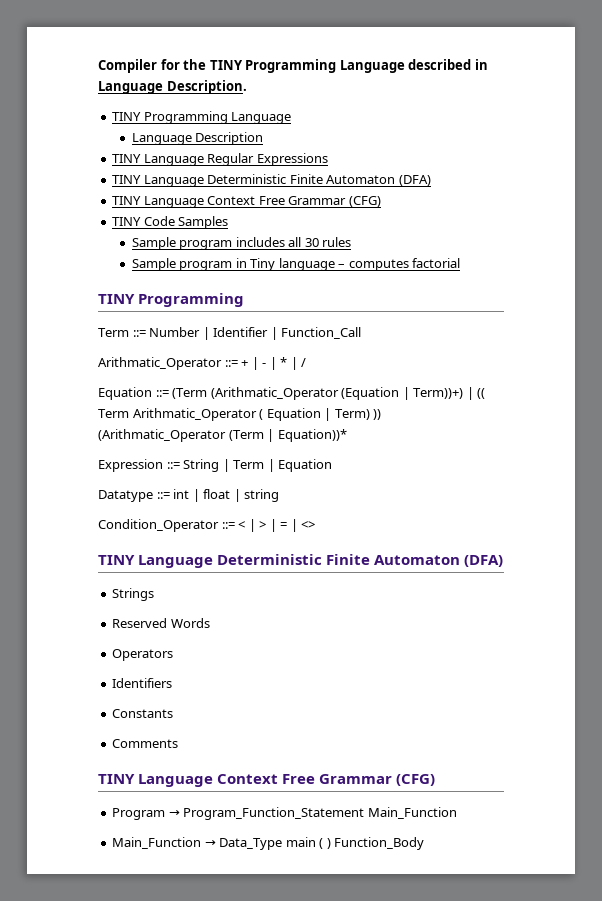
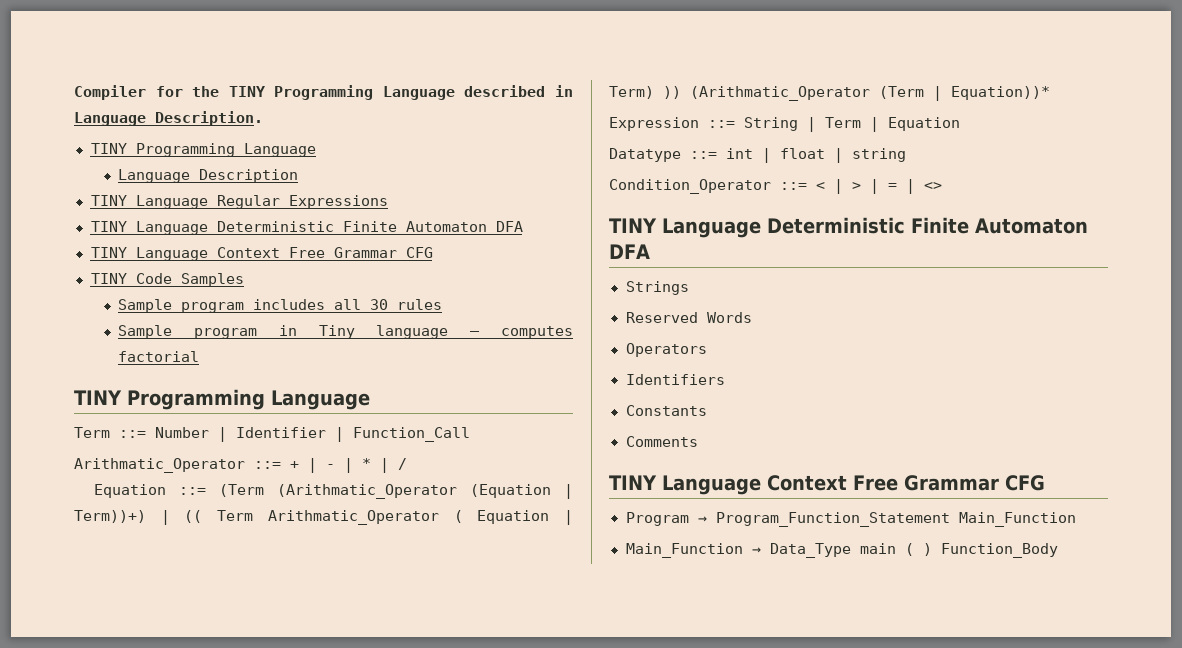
[398,175,431,186] [112,196,381,208] (DFA) // TINY Language Context Free Grammar (CFG) -> [495,221,523,232] [90,247,433,261] DFA // TINY Language Context Free Grammar CFG
(245, 300) none -> [271,390,370,410] Language
[464,555,504,567] (DFA) -> [609,244,650,259] DFA
[396,774,436,786] (CFG) -> [1004,475,1045,491] CFG

